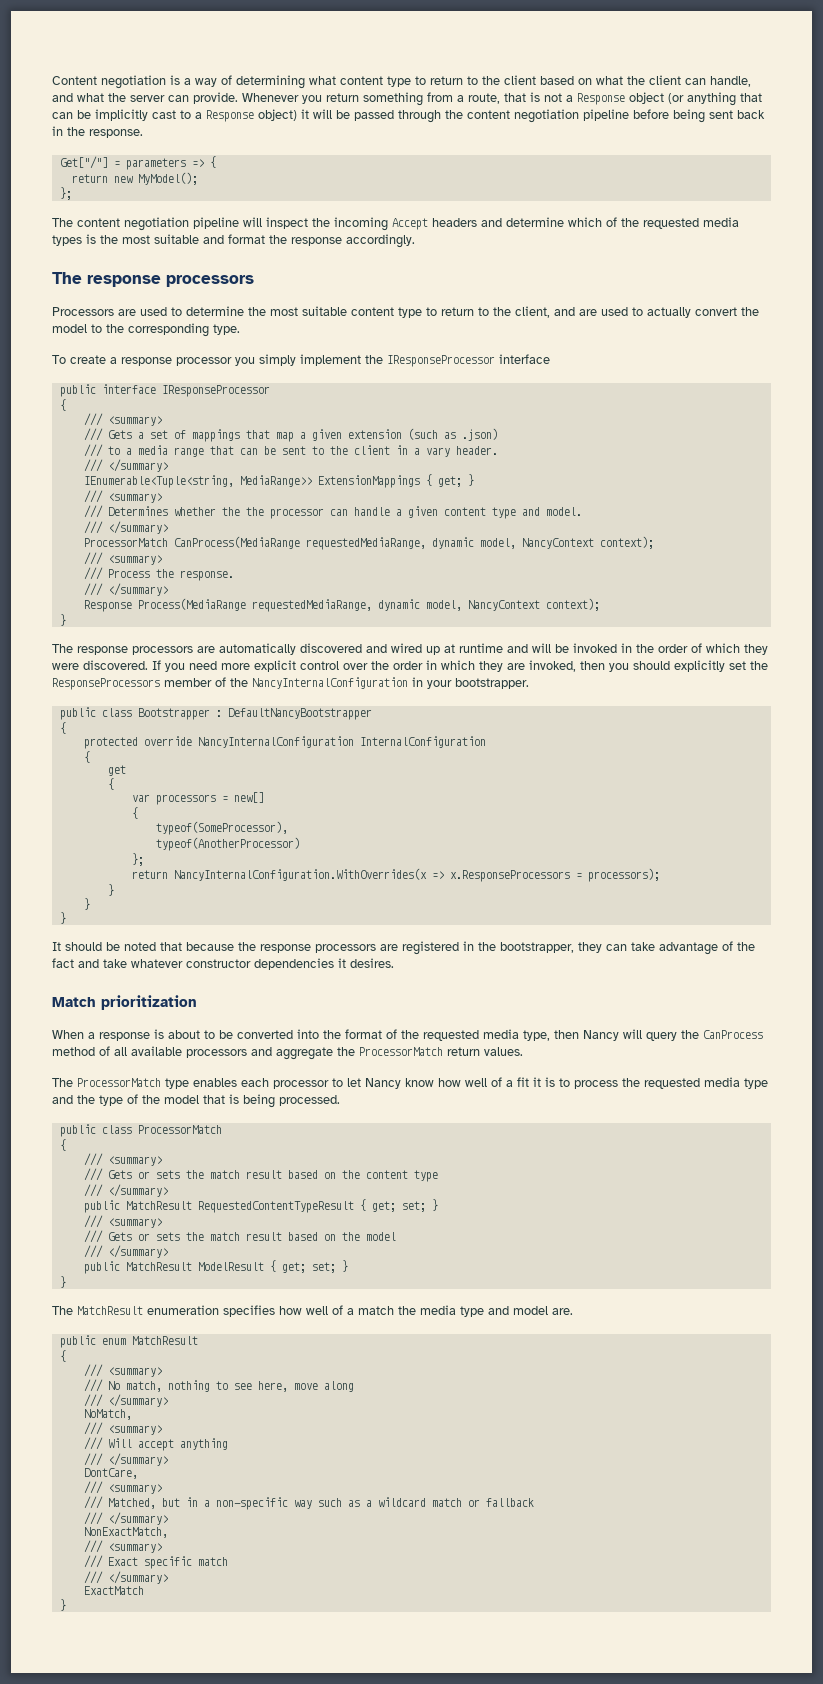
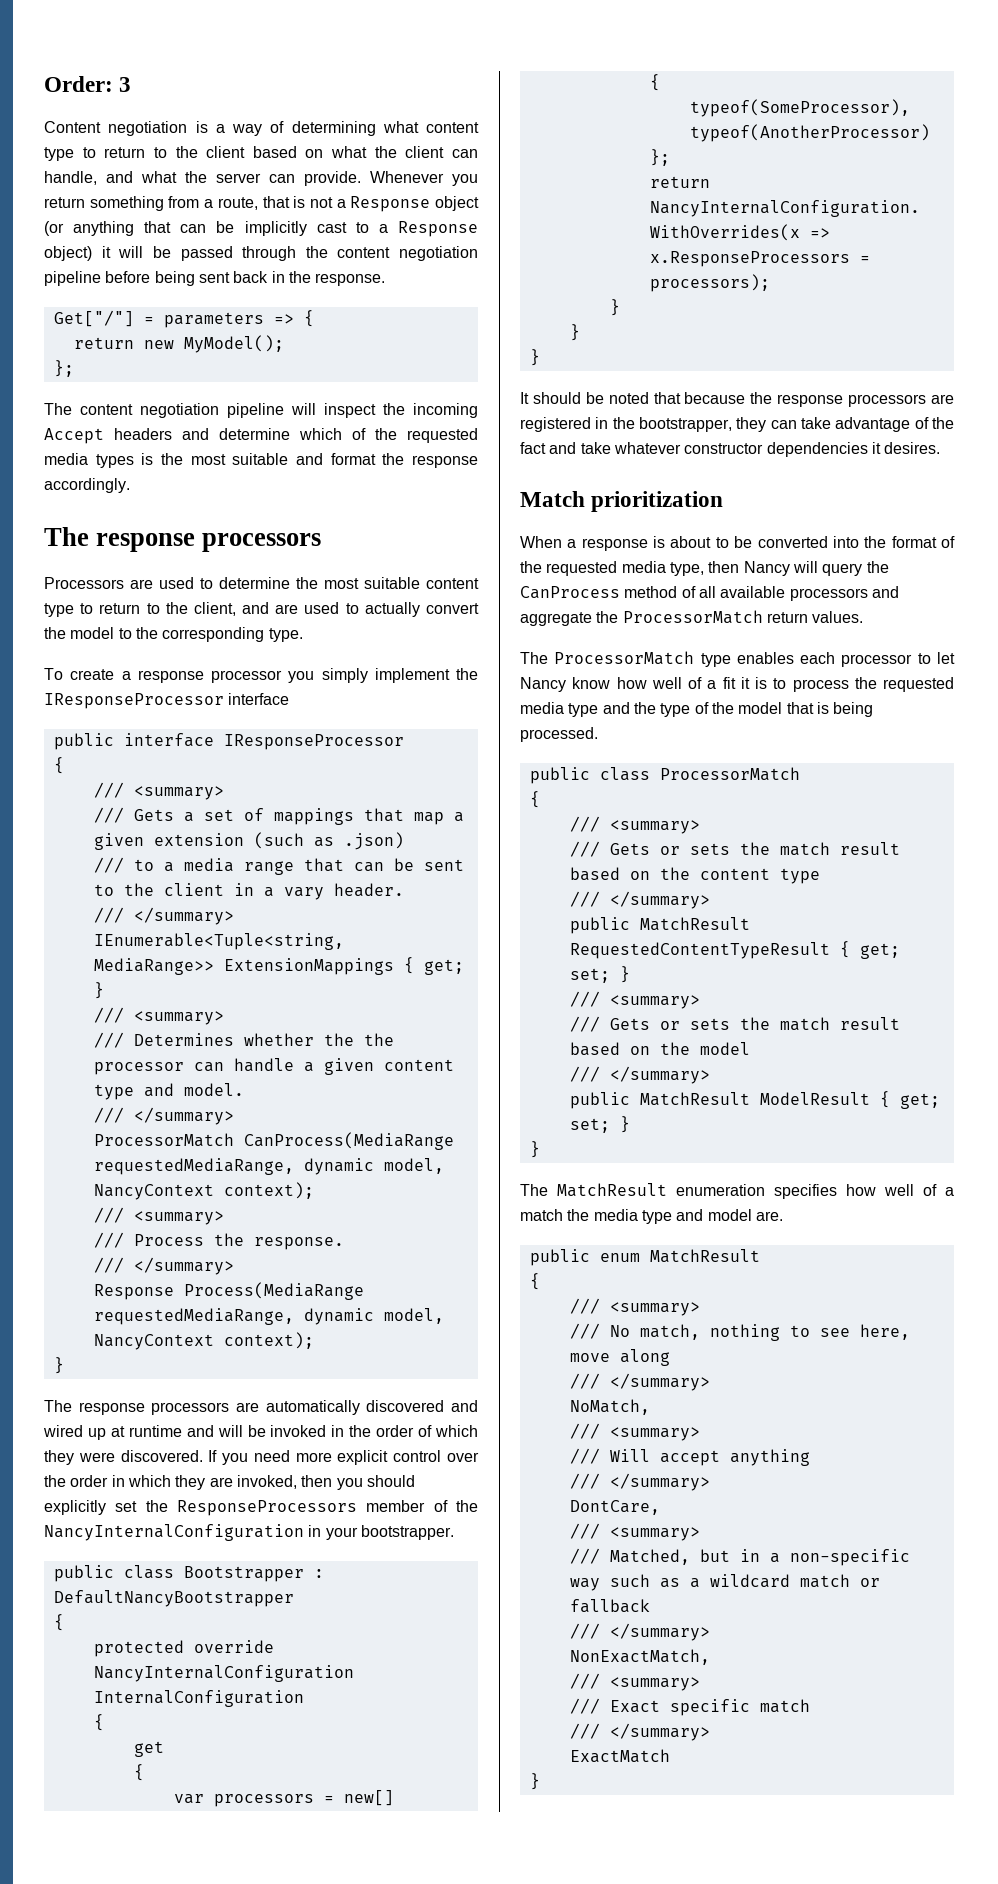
(52, 80) none -> [44,76,132,92] Order: 3 //

